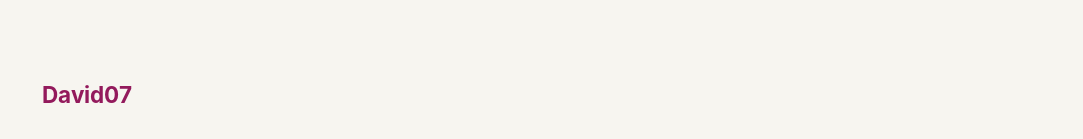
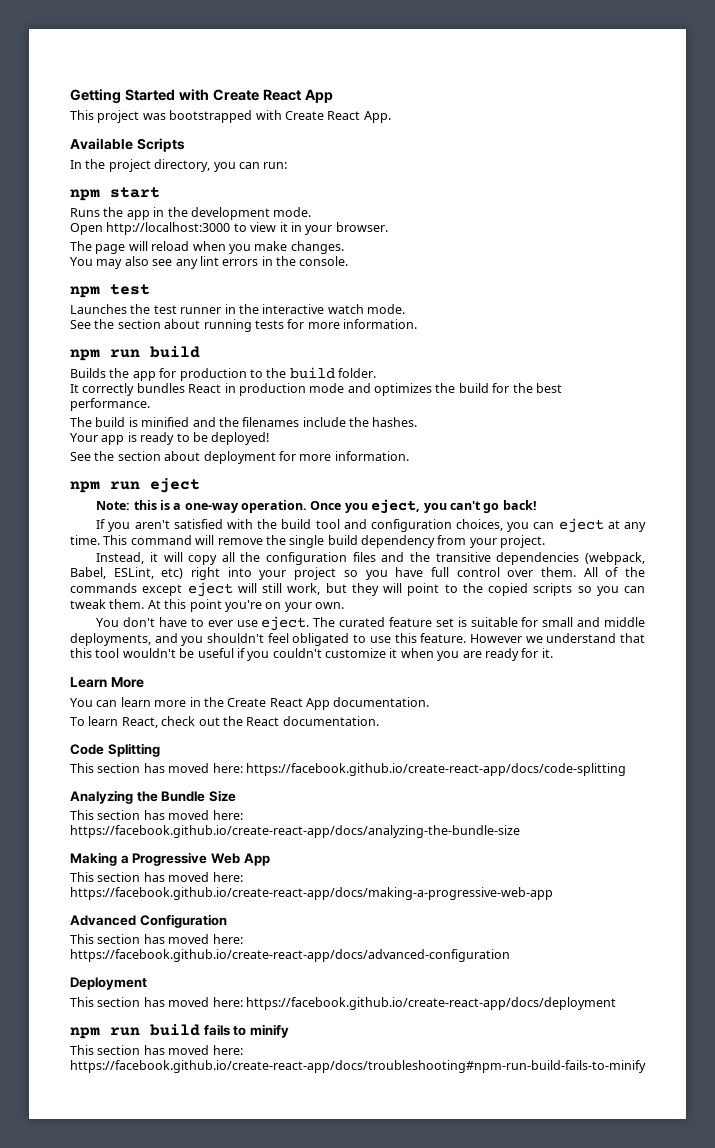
[42,85,132,103] David07 -> [70,89,333,104] [70,110,391,123] [70,138,185,152] [70,159,288,172] [70,187,160,201] [70,207,312,220] [70,222,388,235] [70,241,344,254] [70,256,349,269] [70,284,150,298] [70,304,405,314] [70,319,417,332] [70,346,200,361] [70,367,376,381] [70,383,562,396] [70,398,150,411] [70,417,418,427] [70,432,270,445] [70,451,409,464] [70,478,200,493] [96,499,537,514] [96,518,647,533] [70,535,546,548] [96,552,645,565] [70,567,645,580] [70,582,645,597] [70,599,344,612] [96,616,645,631] [70,633,645,646] [70,648,553,661] [70,677,144,688] [70,697,430,710] [70,716,379,728] [70,743,160,757] [70,763,626,776] [70,790,236,804] [70,810,243,820] [70,825,520,838] [70,852,270,866] [70,872,243,882] [70,887,553,900] [70,914,227,928] [70,934,243,944] [70,949,510,962] [70,977,147,990] [70,997,616,1010] [70,1024,289,1039] [70,1045,243,1055] [70,1060,646,1073] Getting Started with Create React App // This project was bootstrapped with Create React App. // Available Scripts // In the project directory, you can run: // npm start // Runs the app in the development mode. // Open http://localhost:3000 to view it in your browser. // The page will reload when you make changes. // You may also see any lint errors in the console. // npm test // Launches the test runner in the interactive watch mode. // See the section about running tests for more information. // npm run build // Builds the app for production to the build folder. // It correctly bundles React in production mode and optimizes the build for the best performance. // The build is minified and the filenames include the hashes. // Your app is ready to be deployed! // See the section about deployment for more information. // npm run eject // Note: this is a one-way operation. Once you eject, you can't go back! // If you aren't satisfied with the build tool and configuration choices, you can eject at any time. This command will remove the single build dependency from your project. // Instead, it will copy all the configuration files and the transitive dependencies (webpack, Babel, ESLint, etc) right into your project so you have full control over them. All of the commands except eject will still work, but they will point to the copied scripts so you can tweak them. At this point you're on your own. // You don't have to ever use eject. The curated feature set is suitable for small and middle deployments, and you shouldn't feel obligated to use this feature. However we understand that this tool wouldn't be useful if you couldn't customize it when you are ready for it. // Learn More // You can learn more in the Create React App documentation. // To learn React, check out the React documentation. // Code Splitting // This section has moved here: https://facebook.github.io/create-react-app/docs/code-splitting // Analyzing the Bundle Size // This section has moved here: https://facebook.github.io/create-react-app/docs/analyzing-the-bundle-size // Making a Progressive Web App // This section has moved here: https://facebook.github.io/create-react-app/docs/making-a-progressive-web-app // Advanced Configuration // This section has moved here: https://facebook.github.io/create-react-app/docs/advanced-configuration // Deployment // This section has moved here: https://facebook.github.io/create-react-app/docs/deployment // npm run build fails to minify // This section has moved here: https://facebook.github.io/create-react-app/docs/troubleshooting#npm-run-build-fails-to-minify

